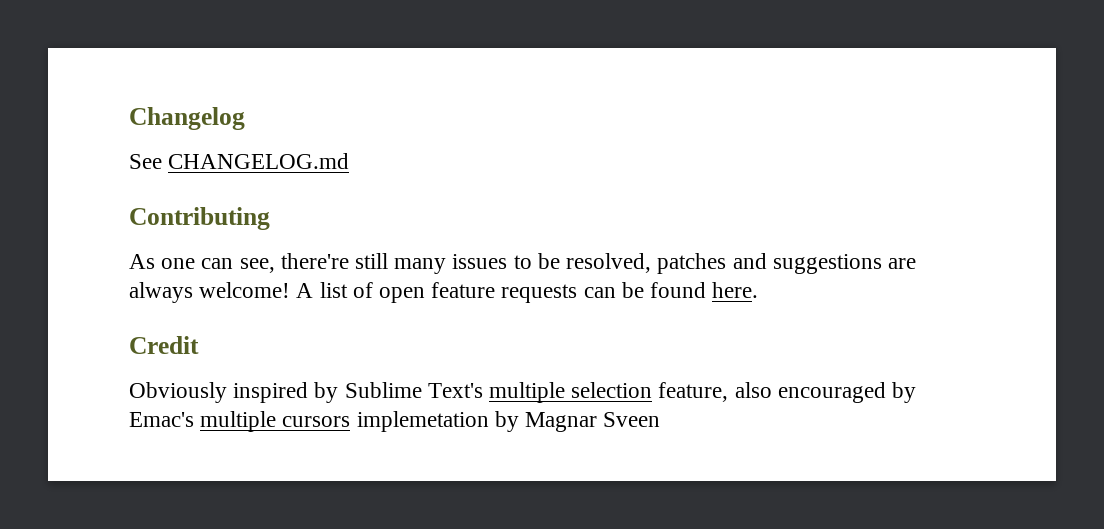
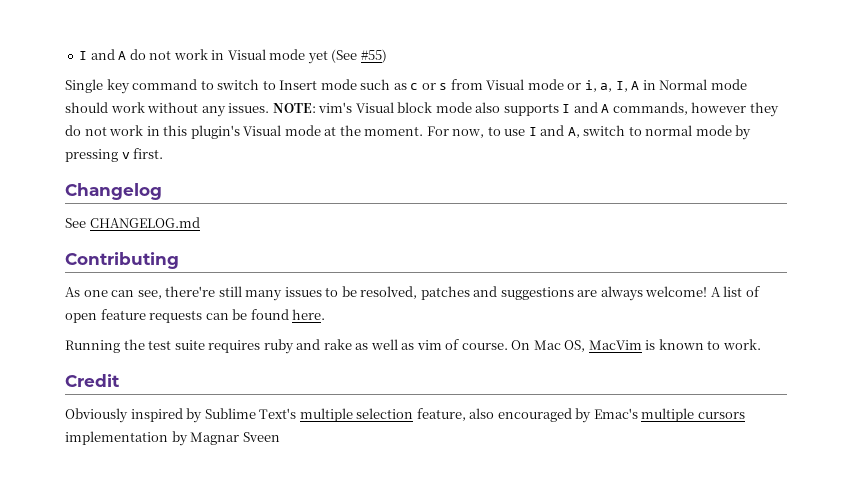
(129, 118) none -> [79,49,387,64] [65,79,747,94] [65,102,779,117] [65,125,752,140] [65,148,164,162] I and A do not work in Visual mode yet (See #55) // Single key command to switch to Insert mode such as c or s from Visual mode or i, a, I, A in Normal mode should work without any issues. NOTE: vim's Visual block mode also supports I and A commands, however they do not work in this plugin's Visual mode at the moment. For now, to use I and A, switch to normal mode by pressing v first. //
(759, 290) none -> [65,339,761,354] // Running the test suite requires ruby and rake as well as vim of course. On Mac OS, MacVim is known to work.
[356,411,489,432] implemetation -> [65,431,168,445] implementation

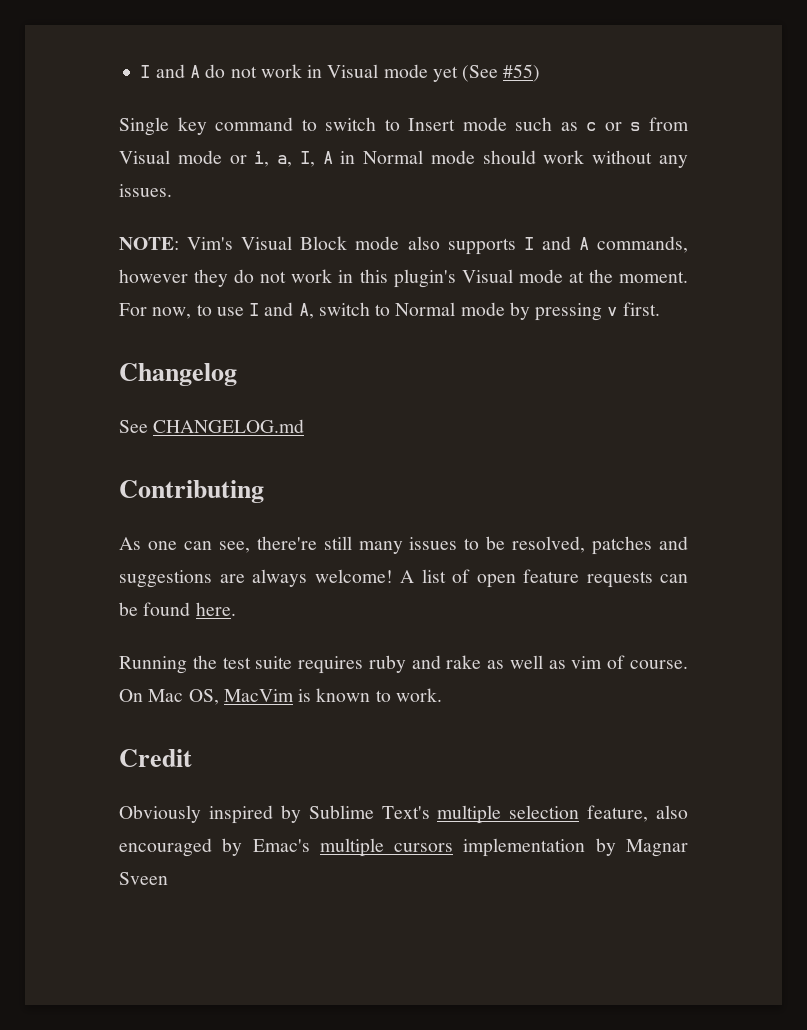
[272,102,433,113] NOTE: vim's Visual block -> [119,236,348,250] // NOTE: Vim's Visual Block
[645,125,693,136] normal -> [395,302,456,316] Normal

